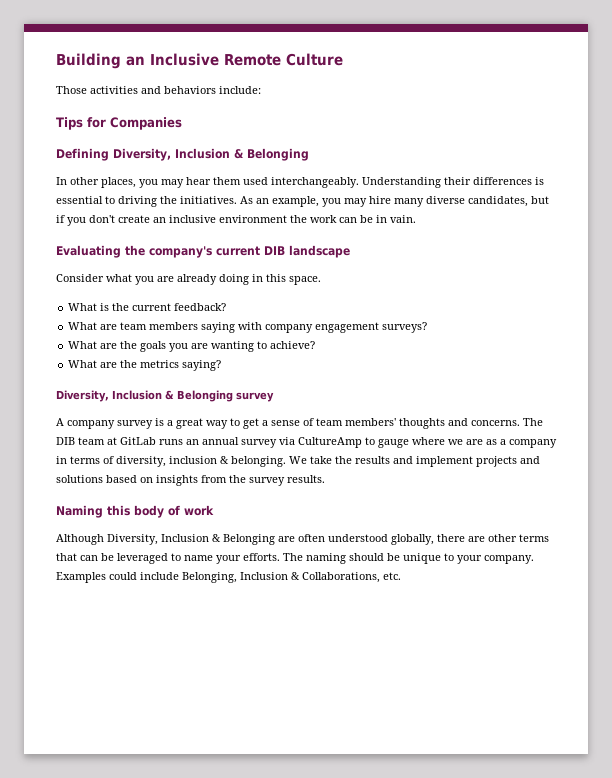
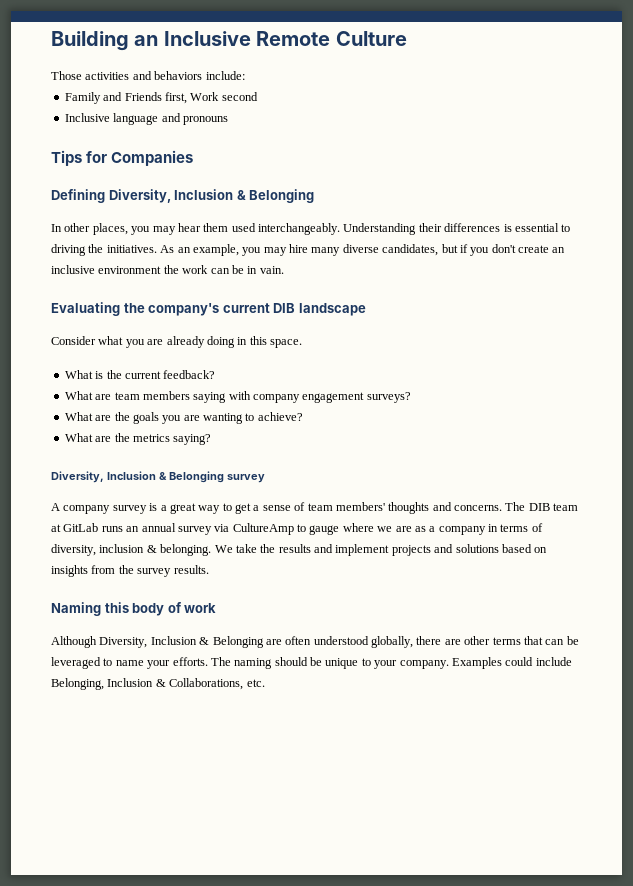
(261, 90) none -> [64,92,258,104] [64,113,228,125] // Family and Friends first, Work second // Inclusive language and pronouns

